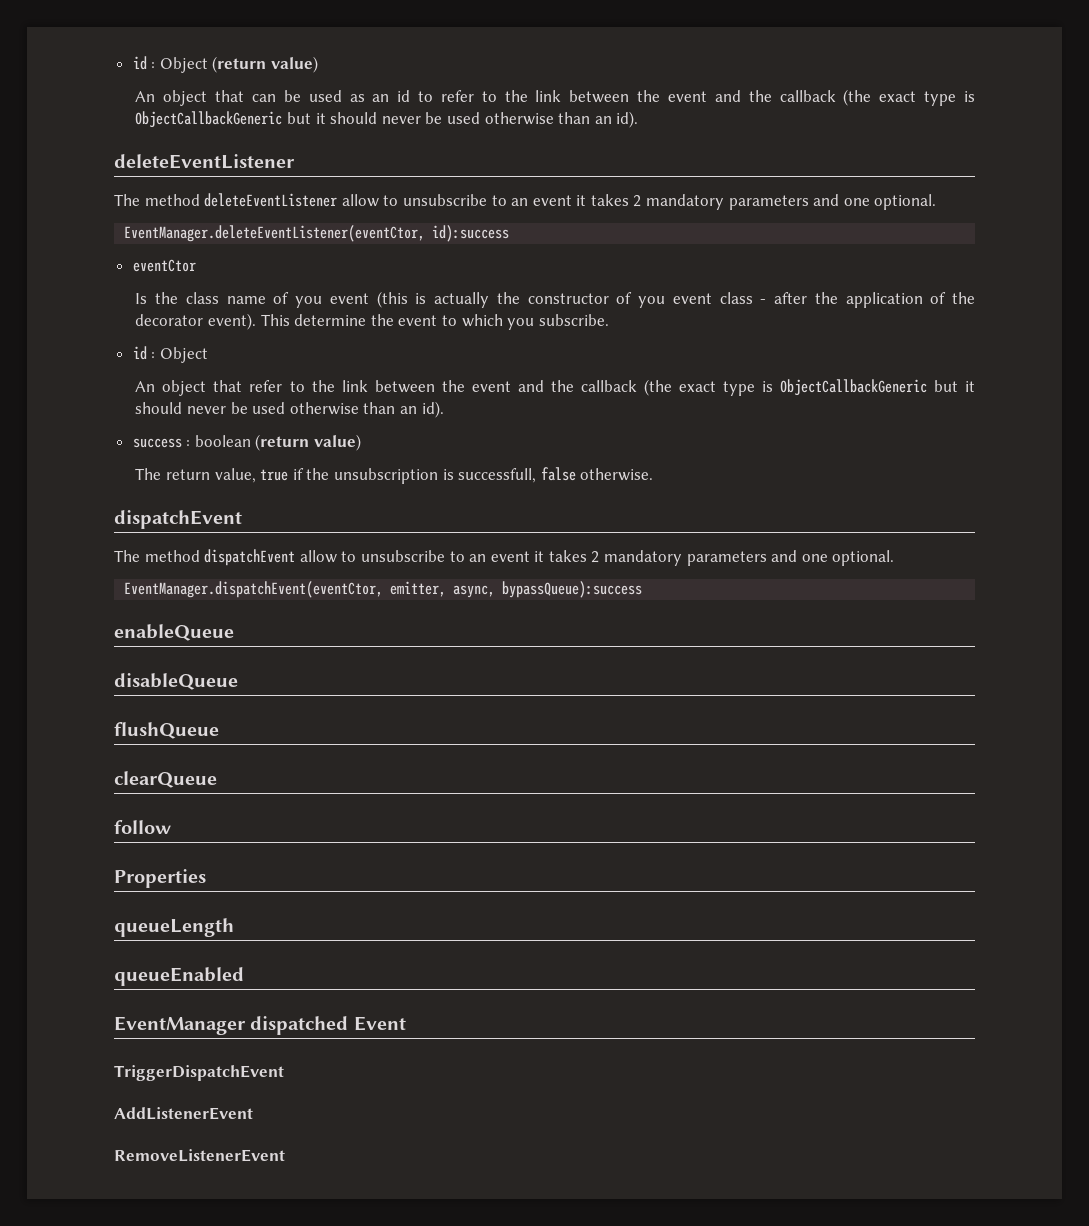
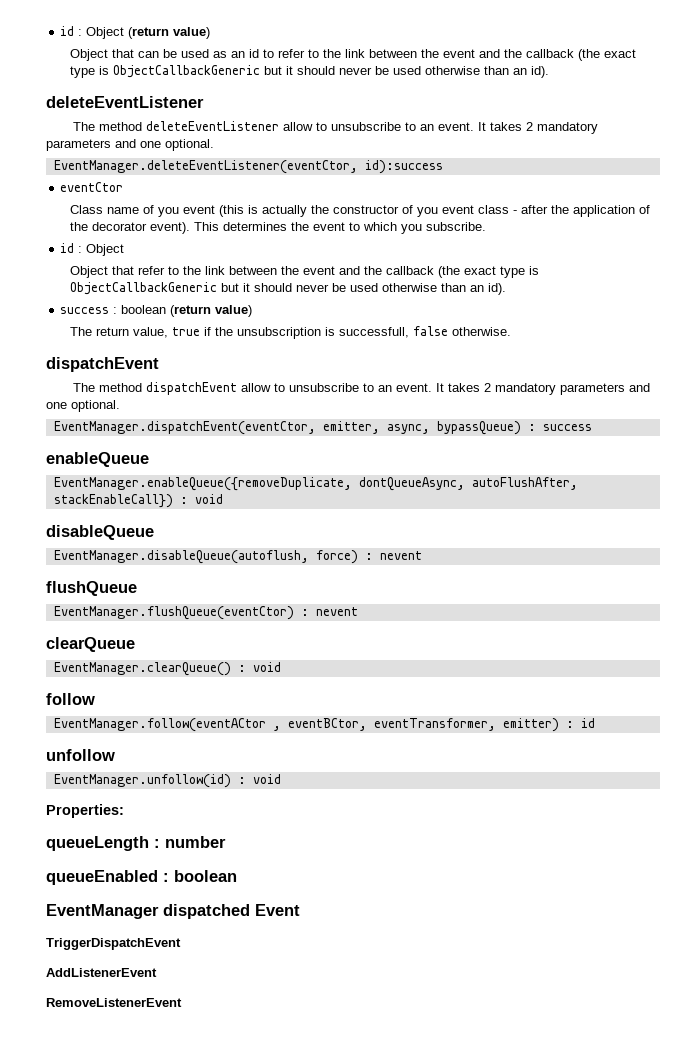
[135,90,208,106] An object -> [70,49,109,61] Object
[532,195,587,206] event it -> [437,122,486,131] event. It
[135,292,219,304] Is the class -> [70,205,104,214] Class
[294,314,367,326] determine -> [223,222,288,231] determines
[135,380,207,396] An object -> [70,266,109,278] Object
[490,551,545,562] event it -> [395,383,444,392] event. It
[502,581,643,598] [114,624,234,641] [114,673,238,690] [114,722,219,739] [114,771,217,788] [114,820,171,834] [114,869,206,888] bypassQueue):success // enableQueue // disableQueue // flushQueue // clearQueue // follow // Properties -> [436,421,592,435] [46,452,149,467] [53,477,578,491] [53,494,223,508] [46,525,154,540] [53,550,422,564] [46,581,137,596] [53,606,358,620] [46,637,135,652] [53,662,281,676] [46,693,95,705] [53,718,595,732] [46,749,115,761] [53,774,281,788] [46,804,124,818] bypassQueue) : success // enableQueue // EventManager.enableQueue({removeDuplicate, dontQueueAsync, autoFlushAfter, stackEnableCall}) : void // disableQueue // EventManager.disableQueue(autoflush, force) : nevent // flushQueue // EventManager.flushQueue(eventCtor) : nevent // clearQueue // EventManager.clearQueue() : void // follow // EventManager.follow(eventACtor , eventBCtor, eventTransformer, emitter) : id // unfollow // EventManager.unfollow(id) : void // Properties:
(234, 927) none -> [154,836,226,848] : number
(244, 976) none -> [163,870,237,882] : boolean

